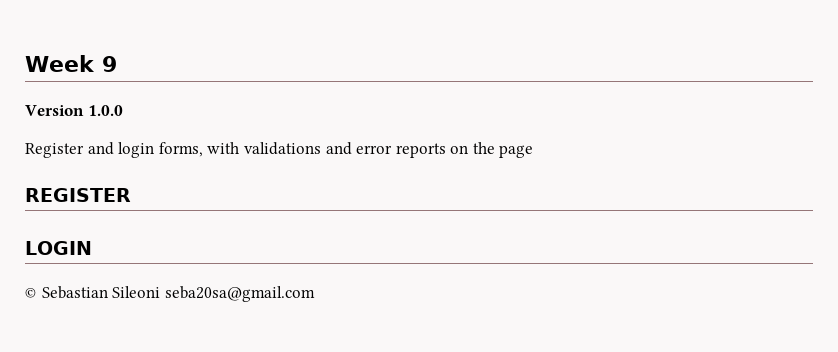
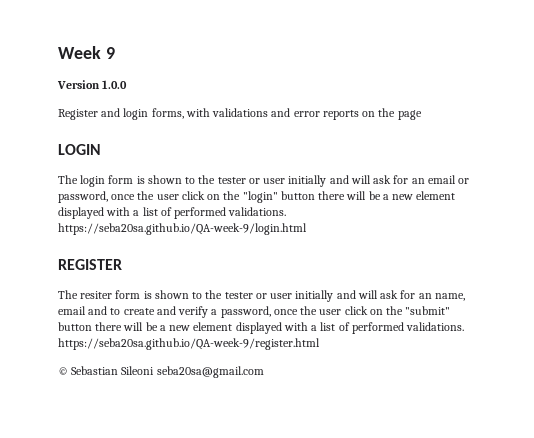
[25,188,131,202] [25,241,92,255] REGISTER // LOGIN -> [58,144,101,155] [58,175,470,187] [58,191,456,203] [58,207,287,219] [58,223,307,235] [58,259,122,270] [58,290,465,302] [58,306,451,318] [58,322,465,334] [58,338,320,350] LOGIN // The login form is shown to the tester or user initially and will ask for an email or password, once the user click on the "login" button there will be a new element displayed with a list of performed validations. https://seba20sa.github.io/QA-week-9/login.html // REGISTER // The resiter form is shown to the tester or user initially and will ask for an name, email and to create and verify a password, once the user click on the "submit" button there will be a new element displayed with a list of performed validations. https://seba20sa.github.io/QA-week-9/register.html

